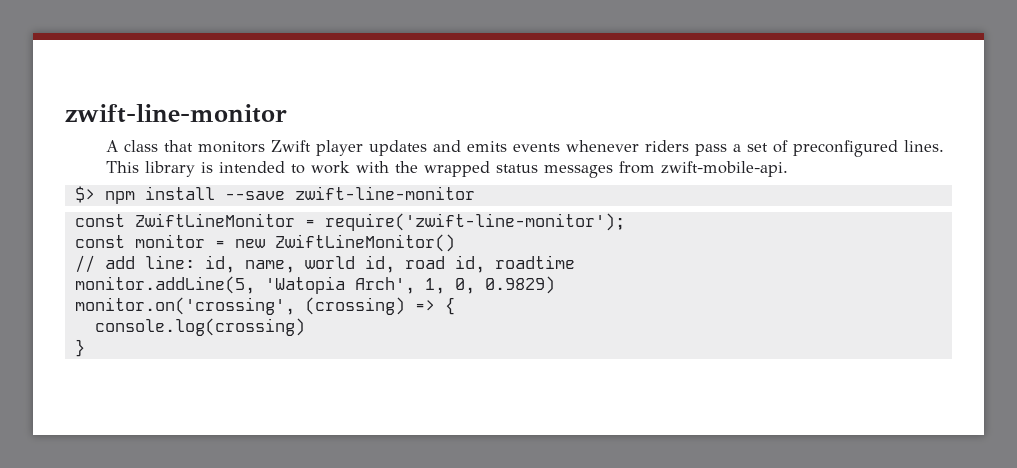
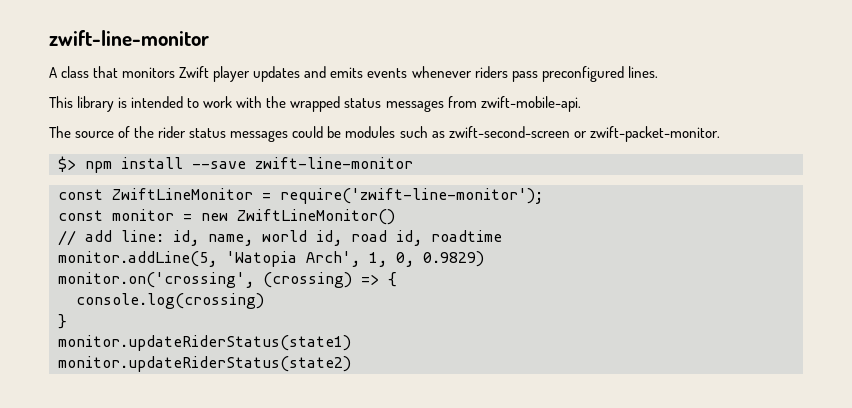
[732,140,788,153] a set of -> (538, 76) none
(788, 169) none -> [49,126,720,142] // The source of the rider status messages could be modules such as zwift-second-screen or zwift-packet-monitor.
(85, 348) none -> [58,335,351,351] [58,356,351,372] // monitor.updateRiderStatus(state1) // monitor.updateRiderStatus(state2)

